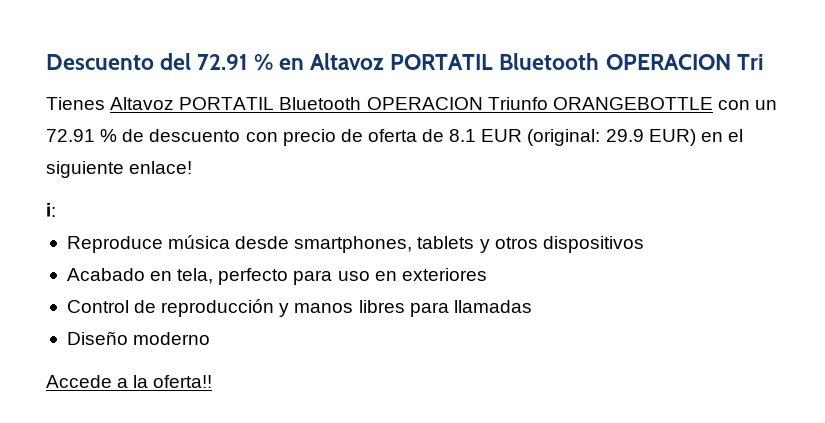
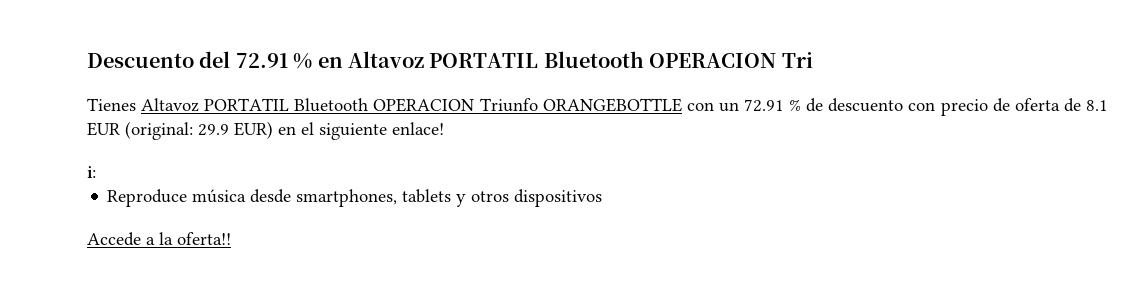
[66,268,487,285] [66,299,532,317] [66,331,211,345] // Acabado en tela, perfecto para uso en exteriores // Control de reproducción y manos libres para llamadas // Diseño moderno -> (603, 198) none

